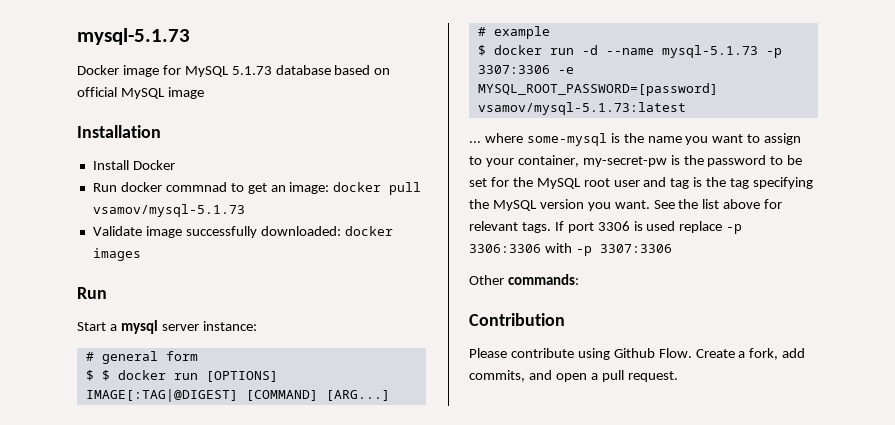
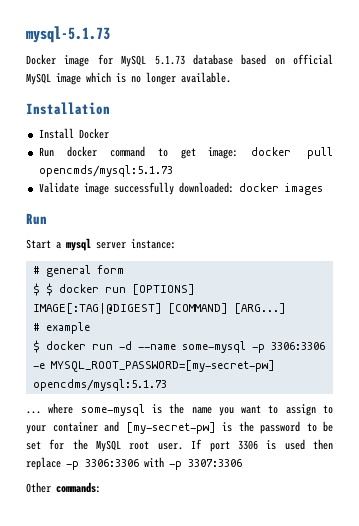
(204, 93) none -> [86,72,231,85] which is no longer available.
[165,182,227,192] commnad -> [109,146,145,157] command
[270,185,286,192] an -> (196, 153) none
[92,204,245,217] vsamov/mysql-5.1.73 -> [38,165,173,177] opencmds/mysql:5.1.73
[661,45,782,58] [477,65,574,74] [477,83,718,96] [477,102,686,115] mysql-5.1.73 -p 3307:3306 -e MYSQL_ROOT_PASSWORD=[password] vsamov/mysql-5.1.73:latest -> [181,341,325,353] [32,360,275,372] [32,379,167,391] some-mysql -p 3306:3306 -e MYSQL_ROOT_PASSWORD=[my-secret-pw] opencdms/mysql:5.1.73
[517,155,667,167] container, my-secret-pw -> [52,421,216,434] container and [my-secret-pw]
[613,177,814,189] [469,199,783,211] [469,221,551,233] user and tag is the tag specifying the MySQL version you want. See the list above for relevant tags. -> [157,443,183,450] user.
(676, 226) none -> [313,439,334,450] then
[469,313,565,326] [469,348,806,360] [469,370,678,382] // Contribution // Please contribute using Github Flow. Create a fork, add commits, and open a pull request. -> (101, 487) none

